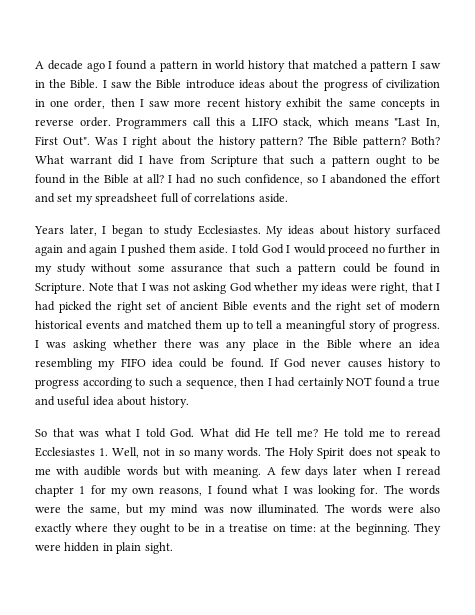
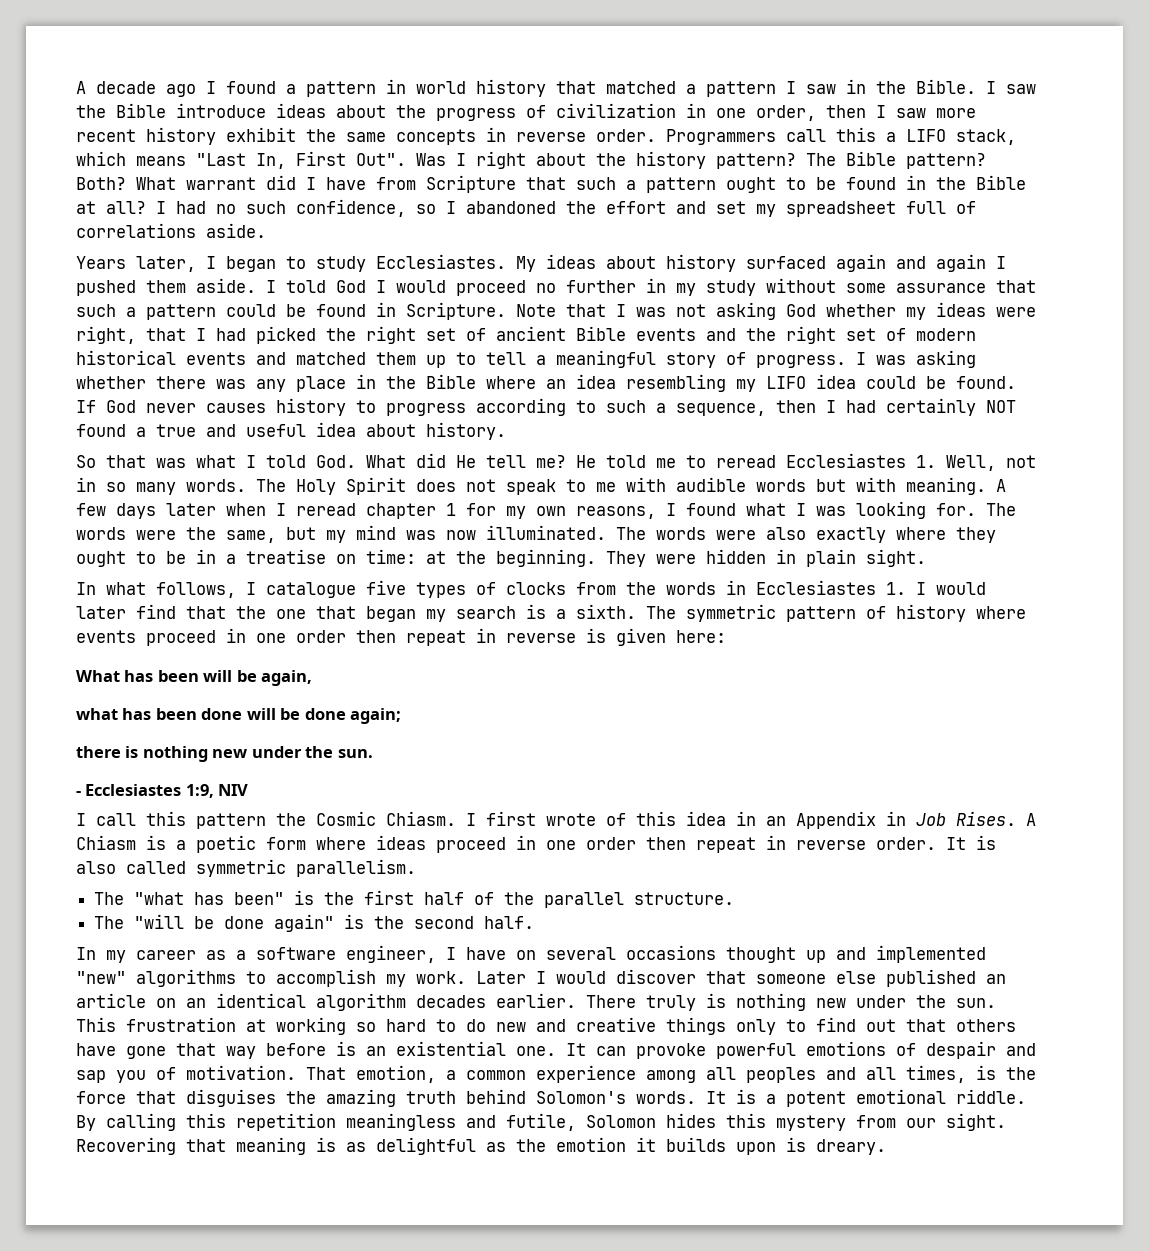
[120,358,146,367] FIFO -> [766,376,806,389] LIFO
(173, 548) none -> [76,580,986,598] [76,604,1026,622] [76,628,726,646] [76,670,313,686] [76,708,402,724] [76,746,373,762] [76,784,249,798] [76,811,1036,829] [76,835,996,853] [76,859,416,877] [94,890,735,908] [94,914,535,932] [76,945,986,963] [76,969,1006,987] [76,993,996,1011] [76,1017,1016,1035] [76,1041,1036,1059] [76,1065,1036,1083] [76,1089,1026,1107] [76,1113,1006,1131] [76,1137,886,1155] // In what follows, I catalogue five types of clocks from the words in Ecclesiastes 1. I would later find that the one that began my search is a sixth. The symmetric pattern of history where events proceed in one order then repeat in reverse is given here: // What has been will be again, // what has been done will be done again; // there is nothing new under the sun. // - Ecclesiastes 1:9, NIV // I call this pattern the Cosmic Chiasm. I first wrote of this idea in an Appendix in Job Rises. A Chiasm is a poetic form where ideas proceed in one order then repeat in reverse order. It is also called symmetric parallelism. // The "what has been" is the first half of the parallel structure. // The "will be done again" is the second half. // In my career as a software engineer, I have on several occasions thought up and implemented "new" algorithms to accomplish my work. Later I would discover that someone else published an article on an identical algorithm decades earlier. There truly is nothing new under the sun. This frustration at working so hard to do new and creative things only to find out that others have gone that way before is an existential one. It can provoke powerful emotions of despair and sap you of motivation. That emotion, a common experience among all peoples and all times, is the force that disguises the amazing truth behind Solomon's words. It is a potent emotional riddle. By calling this repetition meaningless and futile, Solomon hides this mystery from our sight. Recovering that meaning is as delightful as the emotion it builds upon is dreary.

